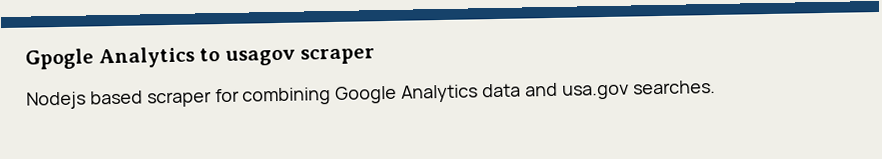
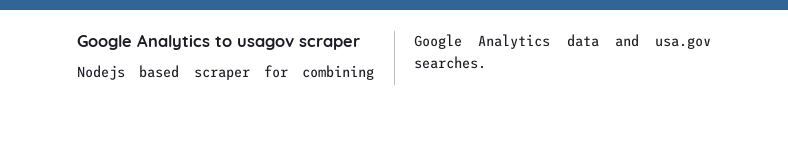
[25,48,94,70] Gpogle -> [77,35,132,50] Google

